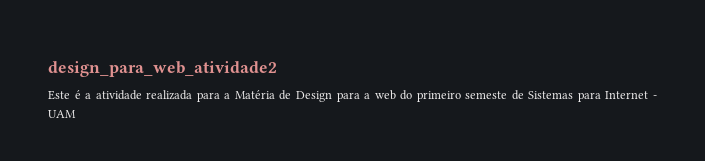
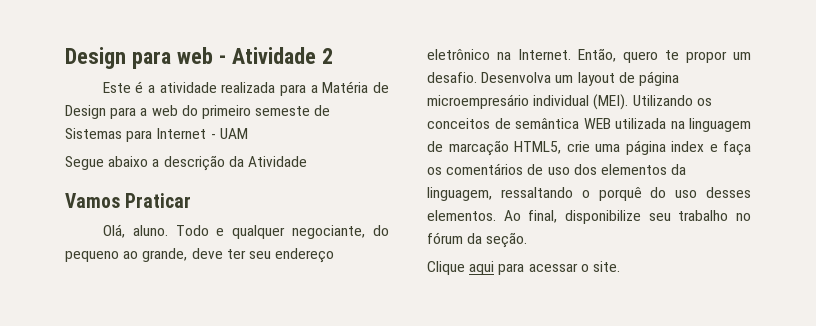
[48,61,277,77] design_para_web_atividade2 -> [65,47,333,69] Design para web - Atividade 2
(76, 114) none -> [65,155,307,171] [65,193,192,208] [102,224,389,239] [65,248,335,263] [427,48,751,63] [427,71,679,86] [427,94,712,110] [427,118,751,132] [427,140,751,156] [427,163,687,175] [427,187,751,201] [427,210,751,224] [427,232,528,248] [427,261,620,275] // Segue abaixo a descrição da Atividade // Vamos Praticar // Olá, aluno. Todo e qualquer negociante, do pequeno ao grande, deve ter seu endereço eletrônico na Internet. Então, quero te propor um desafio. Desenvolva um layout de página microempresário individual (MEI). Utilizando os conceitos de semântica WEB utilizada na linguagem de marcação HTML5, crie uma página index e faça os comentários de uso dos elementos da linguagem, ressaltando o porquê do uso desses elementos. Ao final, disponibilize seu trabalho no fórum da seção. // Clique aqui para acessar o site.

